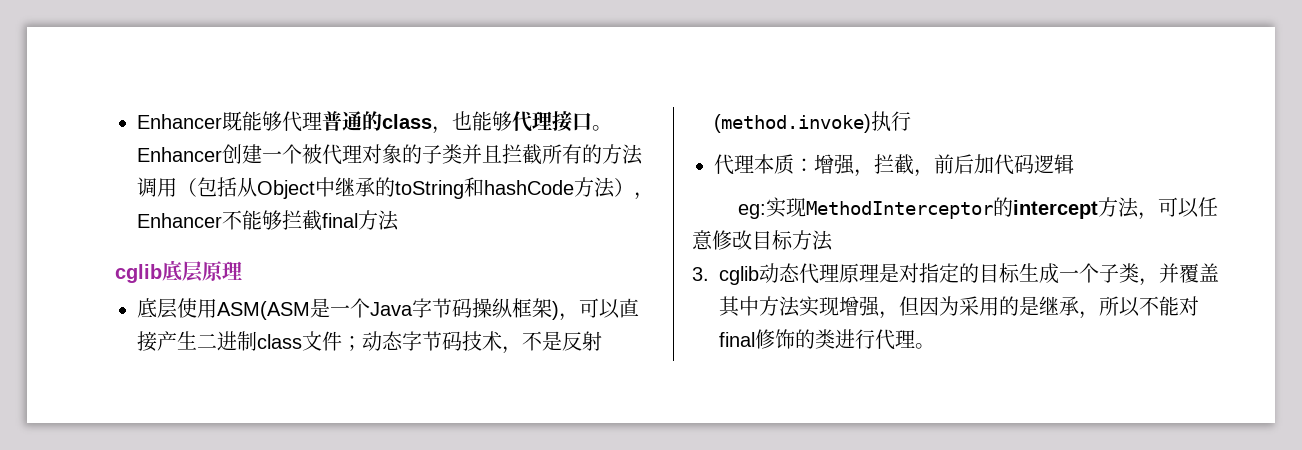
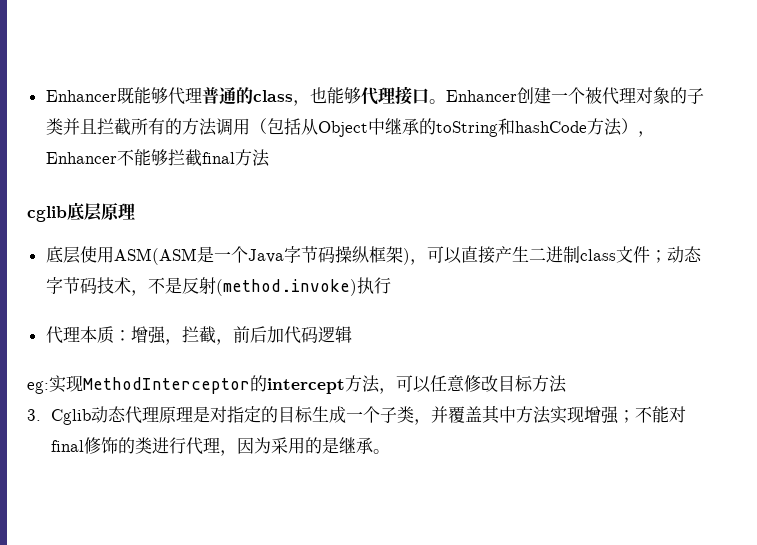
[719,266,759,285] cglib -> [50,409,91,425] Cglib
[879,296,1140,319] ，但因为采用的是继承，所以 -> [617,410,635,423] ；
(915, 339) none -> [219,437,373,456] ，因为采用的是继承

